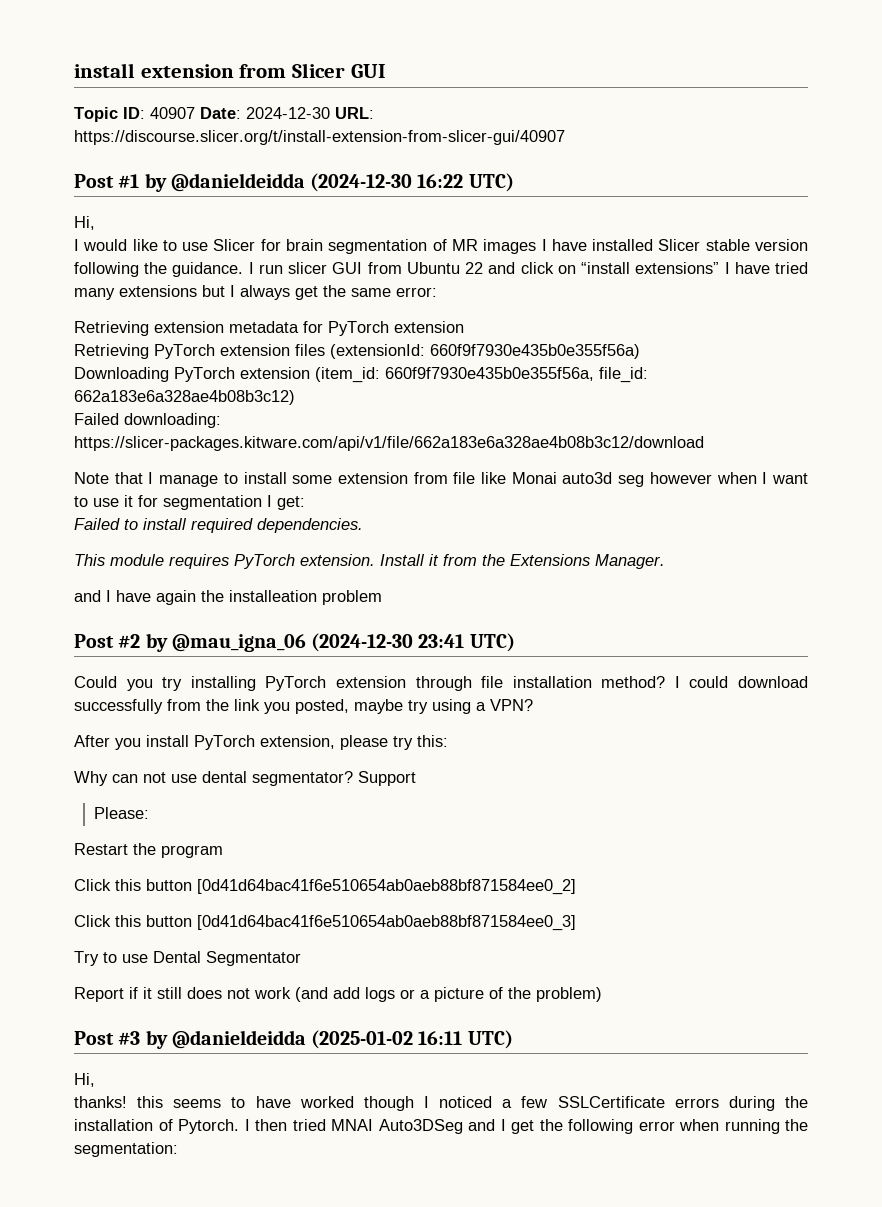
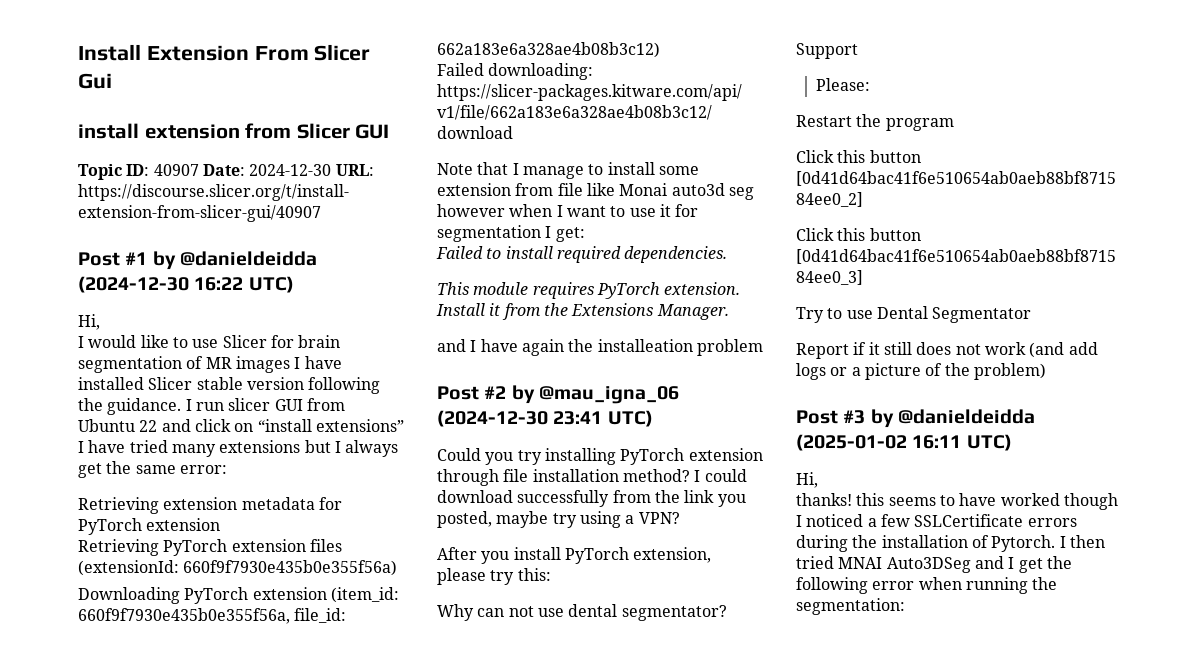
(74, 70) none -> [78,44,371,61] [78,73,112,89] Install Extension From Slicer Gui //

